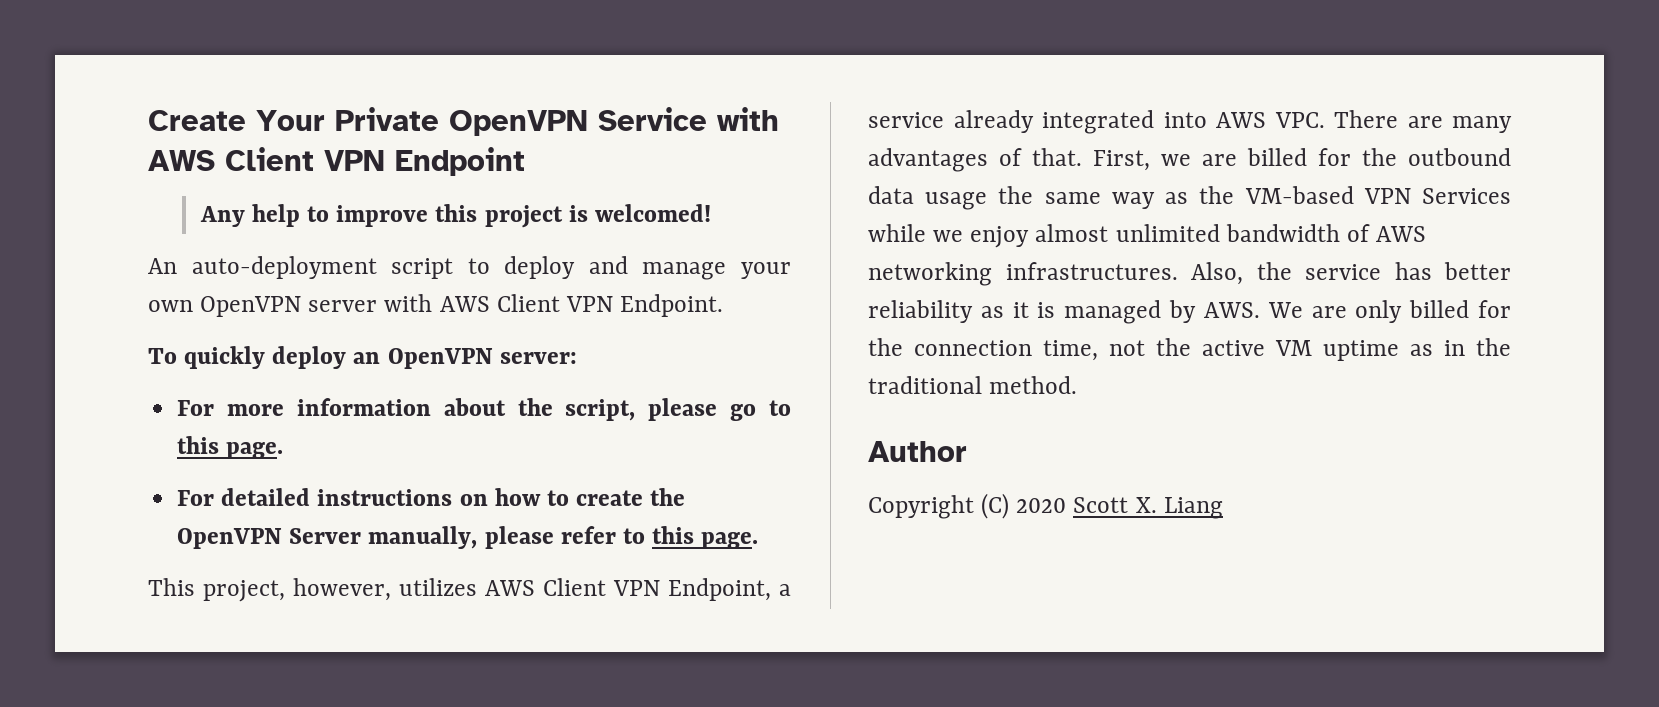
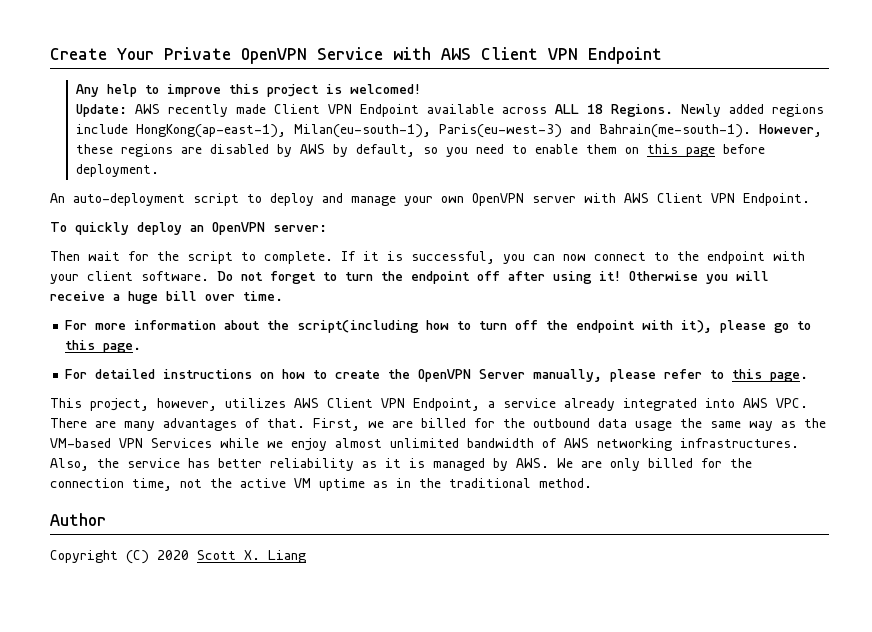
(711, 213) none -> [75,104,824,117] [75,124,822,138] [75,144,765,157] [75,164,159,177] // Update: AWS recently made Client VPN Endpoint available across ALL 18 Regions. Newly added regions include HongKong(ap-east-1), Milan(eu-south-1), Paris(eu-west-3) and Bahrain(me-south-1). However, these regions are disabled by AWS by default, so you need to enable them on this page before deployment.
(577, 358) none -> [50,251,805,264] [50,271,769,284] [50,291,283,304] // Then wait for the script to complete. If it is successful, you can now connect to the endpoint with your client software. Do not forget to turn the endpoint off after using it! Otherwise you will receive a huge bill over time.
[565,399,636,421] script, -> [297,320,713,333] script(including how to turn off the endpoint with it),

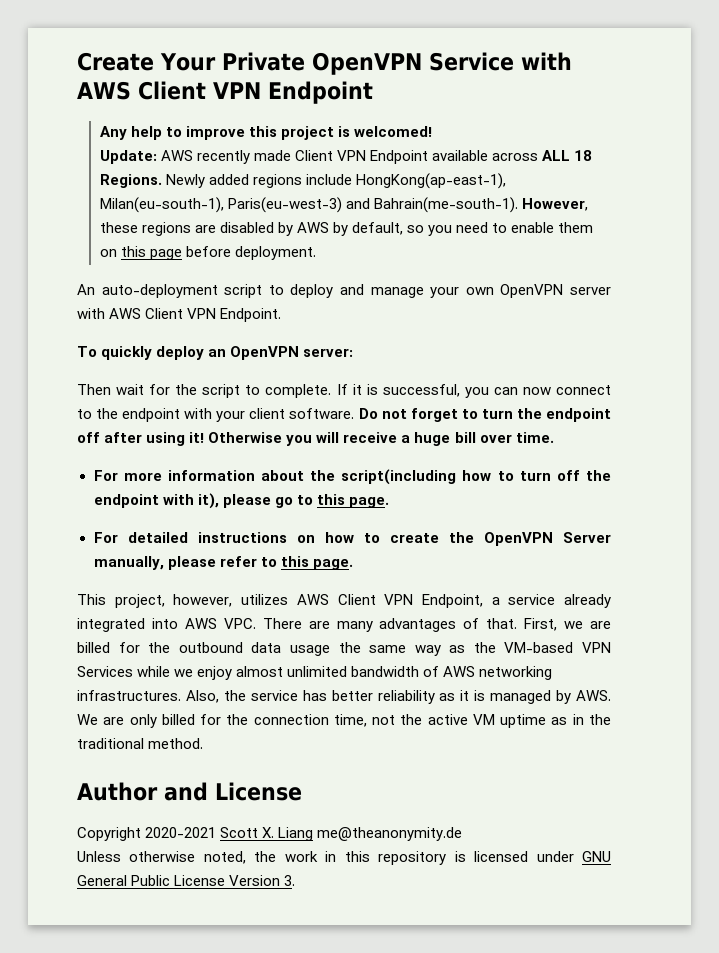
(106, 519) none -> [164,782,302,801] and License
[126,550,189,564] (C) 2020 -> [145,827,217,838] 2020-2021
(306, 556) none -> [317,827,463,841] [77,851,611,865] [77,875,296,886] me@theanonymity.de // Unless otherwise noted, the work in this repository is licensed under GNU General Public License Version 3.

